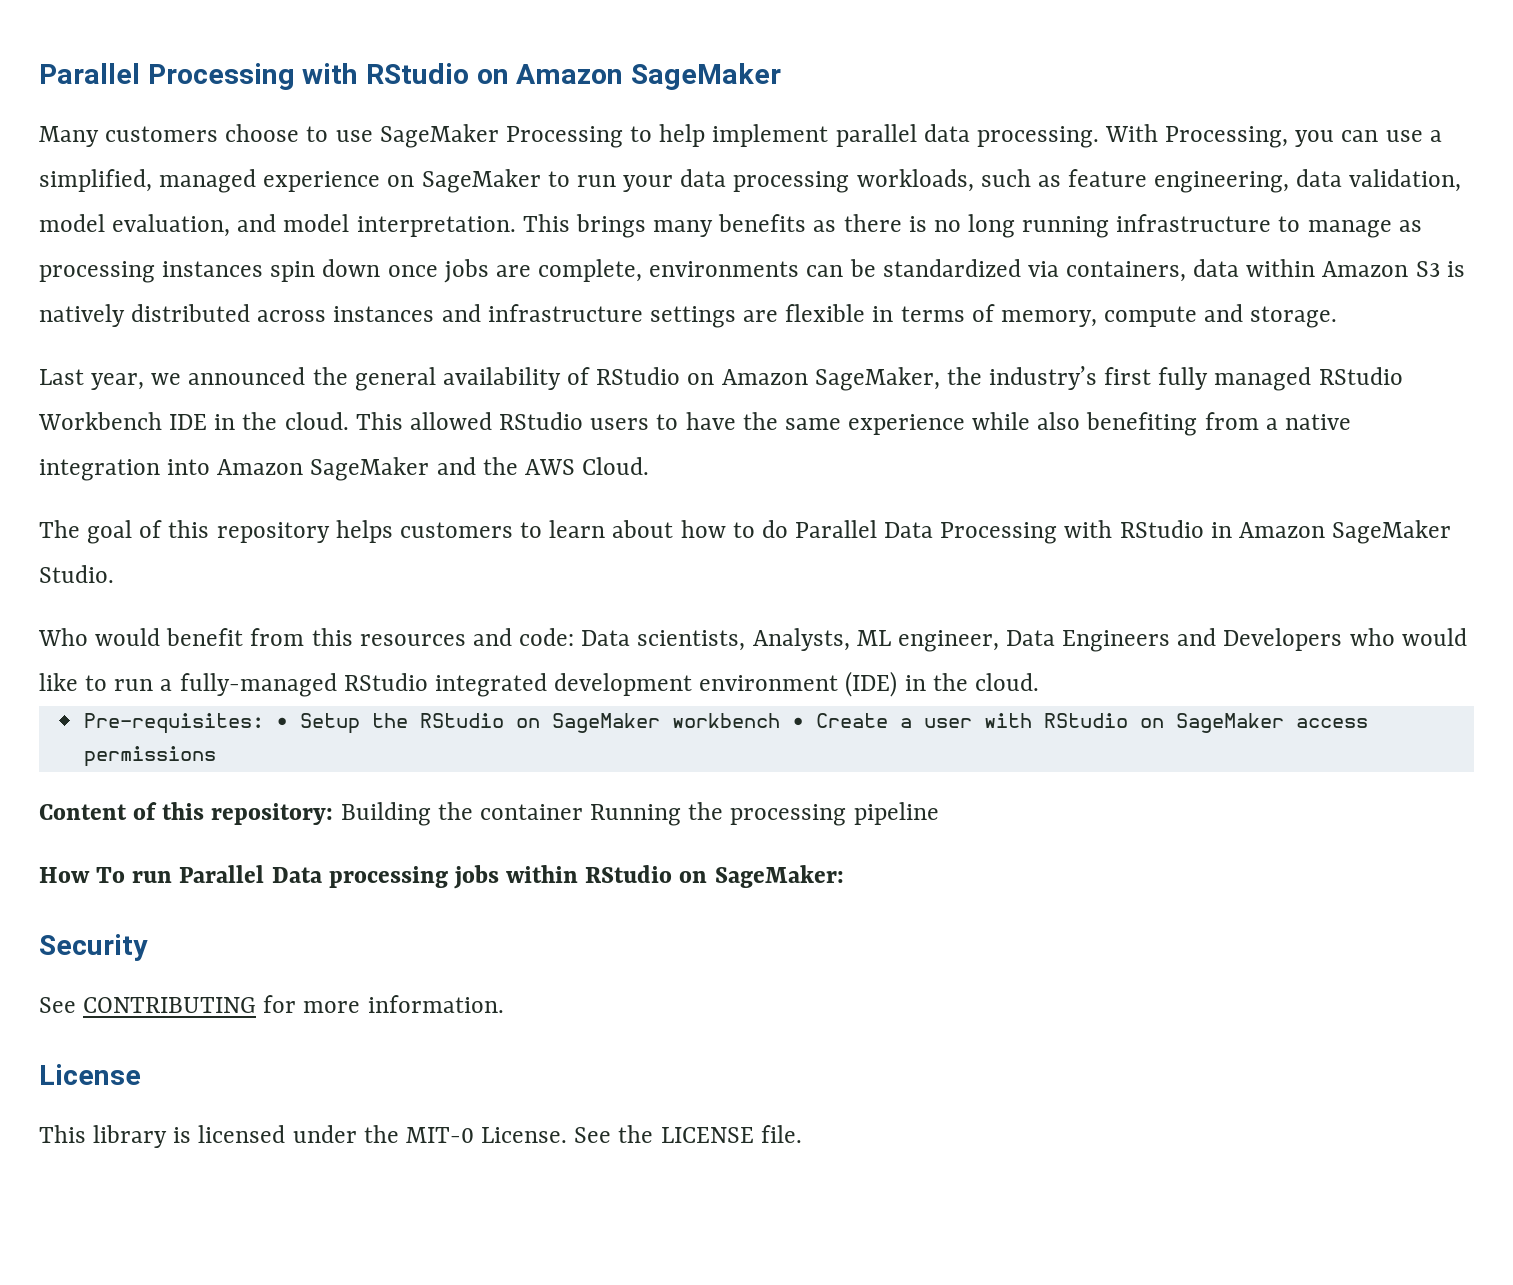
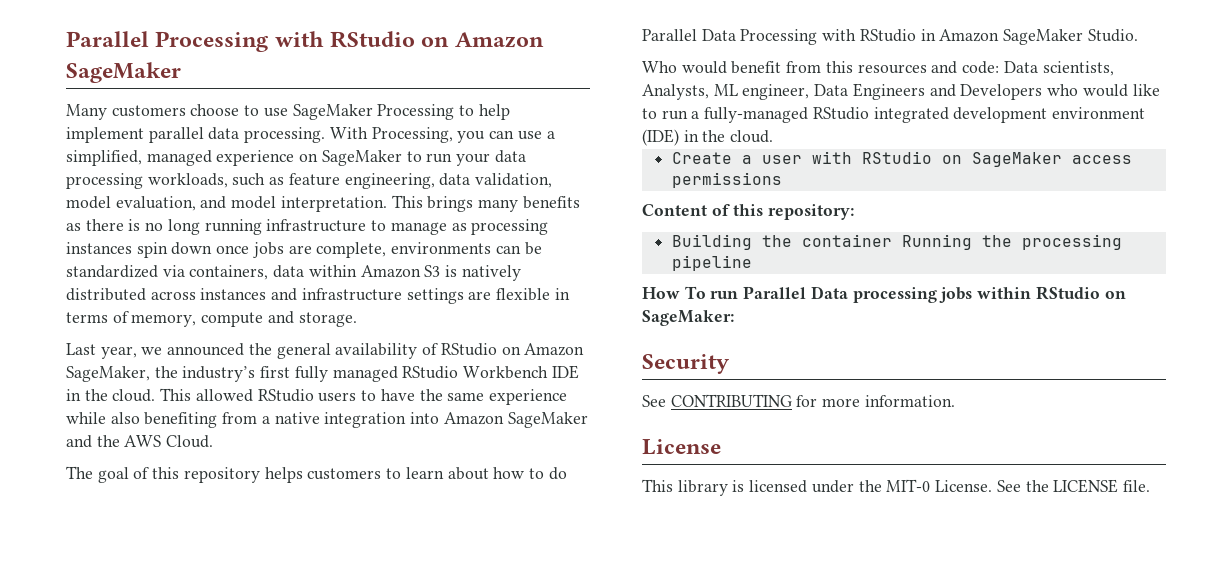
[84,713,805,734] Pre-requisites: • Setup the RStudio on SageMaker workbench • -> (774, 136) none
(334, 814) none -> (855, 212) //

